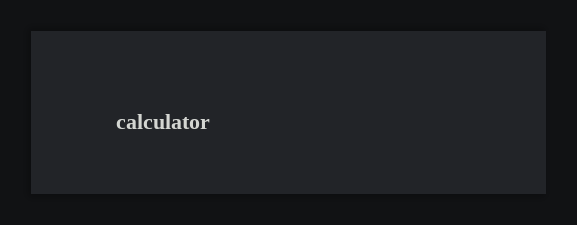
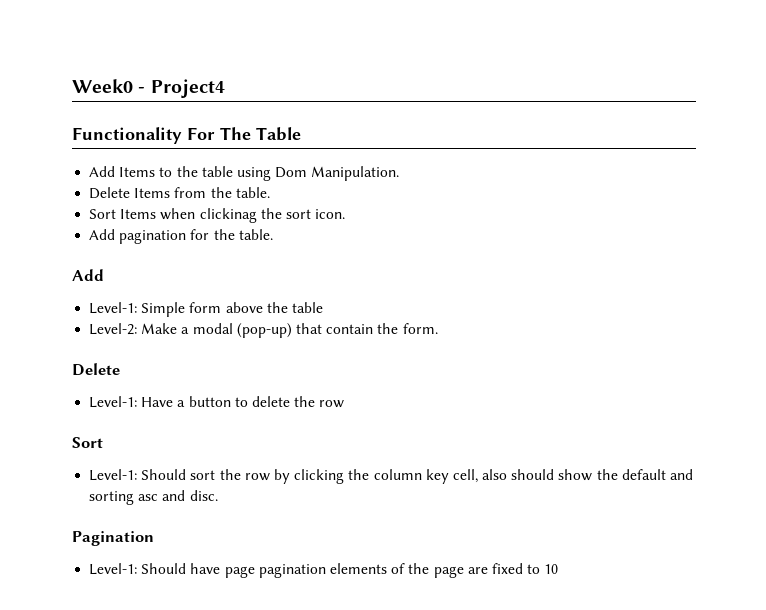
[116,114,210,129] calculator -> [72,79,225,98] [72,127,301,144] [89,166,400,181] [89,187,270,199] [89,208,346,223] [89,229,273,244] [72,269,104,281] [89,302,323,317] [89,323,438,338] [72,363,120,376] [89,396,345,408] [72,437,103,448] [89,469,694,484] [89,490,218,505] [72,531,154,546] [89,563,559,578] Week0 - Project4 // Functionality For The Table // Add Items to the table using Dom Manipulation. // Delete Items from the table. // Sort Items when clickinag the sort icon. // Add pagination for the table. // Add // Level-1: Simple form above the table // Level-2: Make a modal (pop-up) that contain the form. // Delete // Level-1: Have a button to delete the row // Sort // Level-1: Should sort the row by clicking the column key cell, also should show the default and sorting asc and disc. // Pagination // Level-1: Should have page pagination elements of the page are fixed to 10

